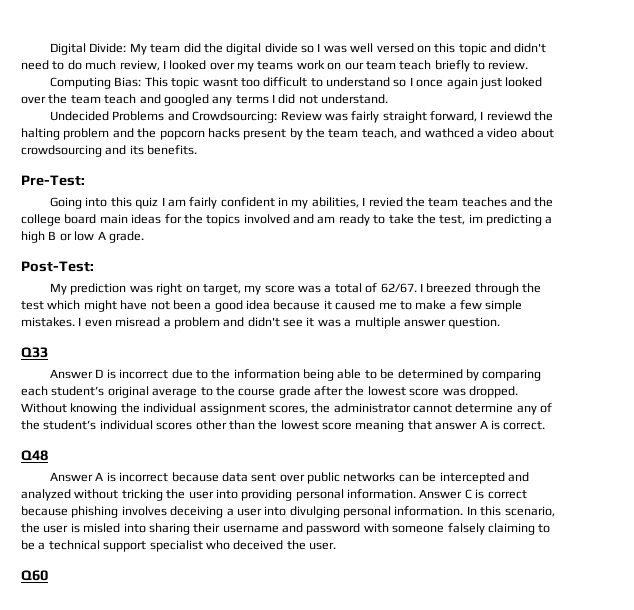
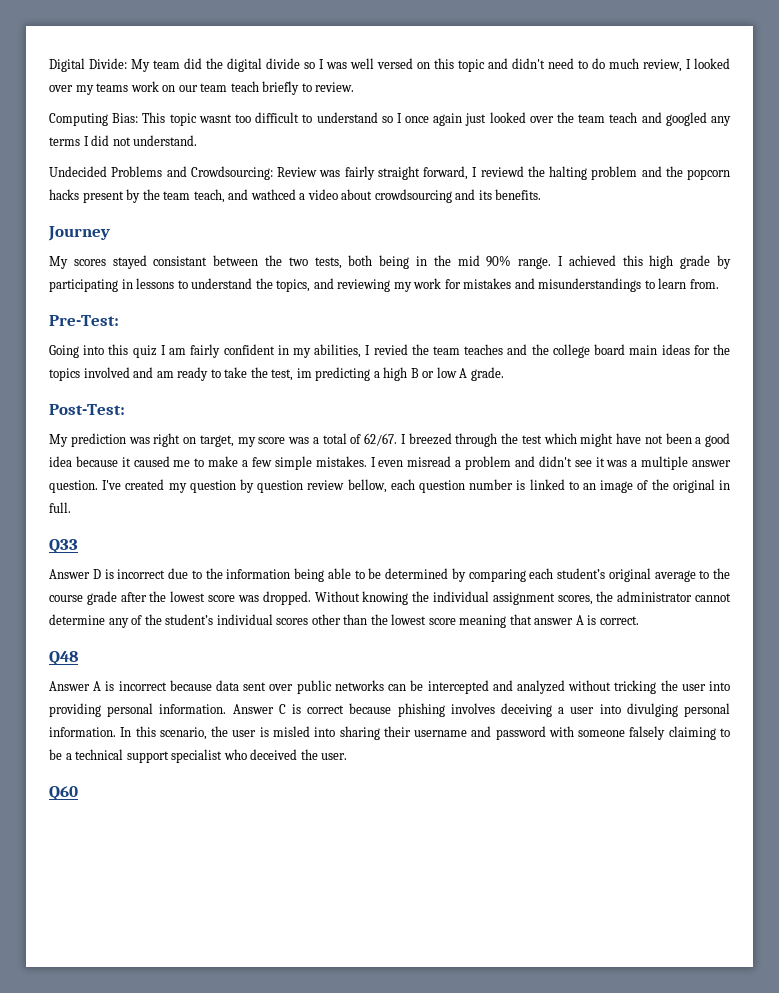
(198, 150) none -> [48,226,110,241] [49,255,731,269] [49,278,719,292] // Journey // My scores stayed consistant between the two tests, both being in the mid 90% range. I achieved this high grade by participating in lessons to understand the topics, and reviewing my work for mistakes and misunderstandings to learn from.
(501, 323) none -> [102,479,731,493] [49,502,71,513] I've created my question by question review bellow, each question number is linked to an image of the original in full.

